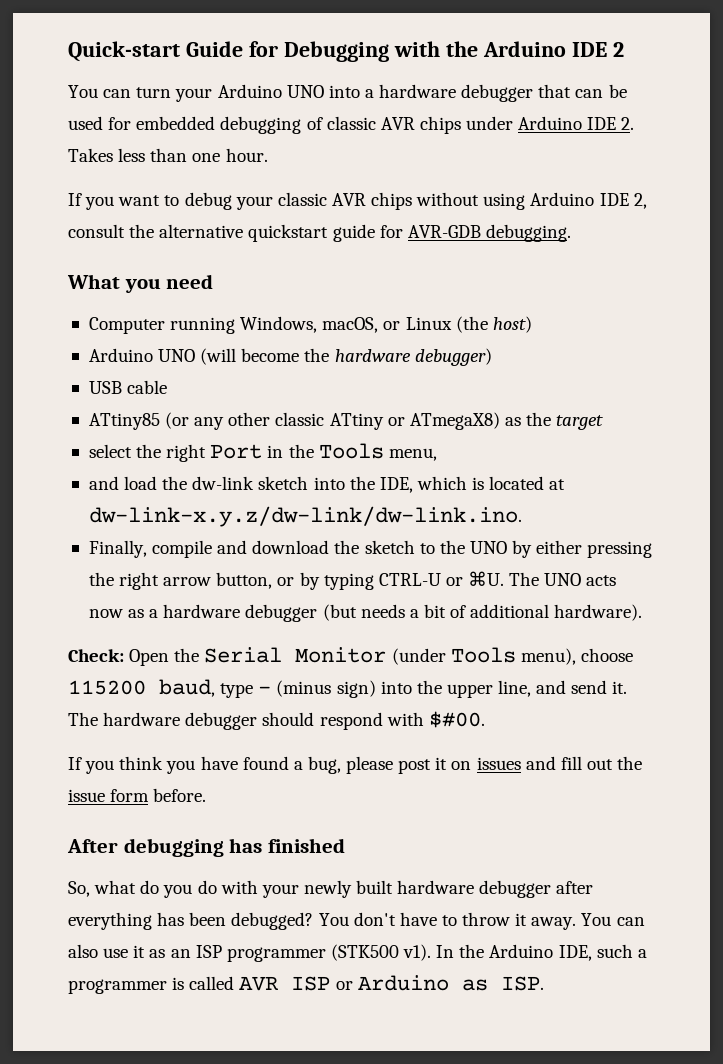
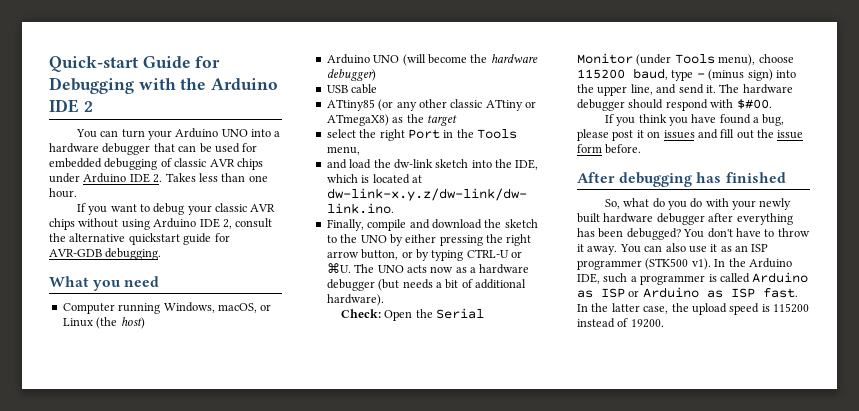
[239,976,280,991] AVR -> [752,272,809,283] [577,290,593,298] Arduino as
[500,976,544,991] ISP. -> [730,288,798,298] [577,303,809,315] [577,318,664,328] ISP fast. In the latter case, the upload speed is 115200 instead of 19200.

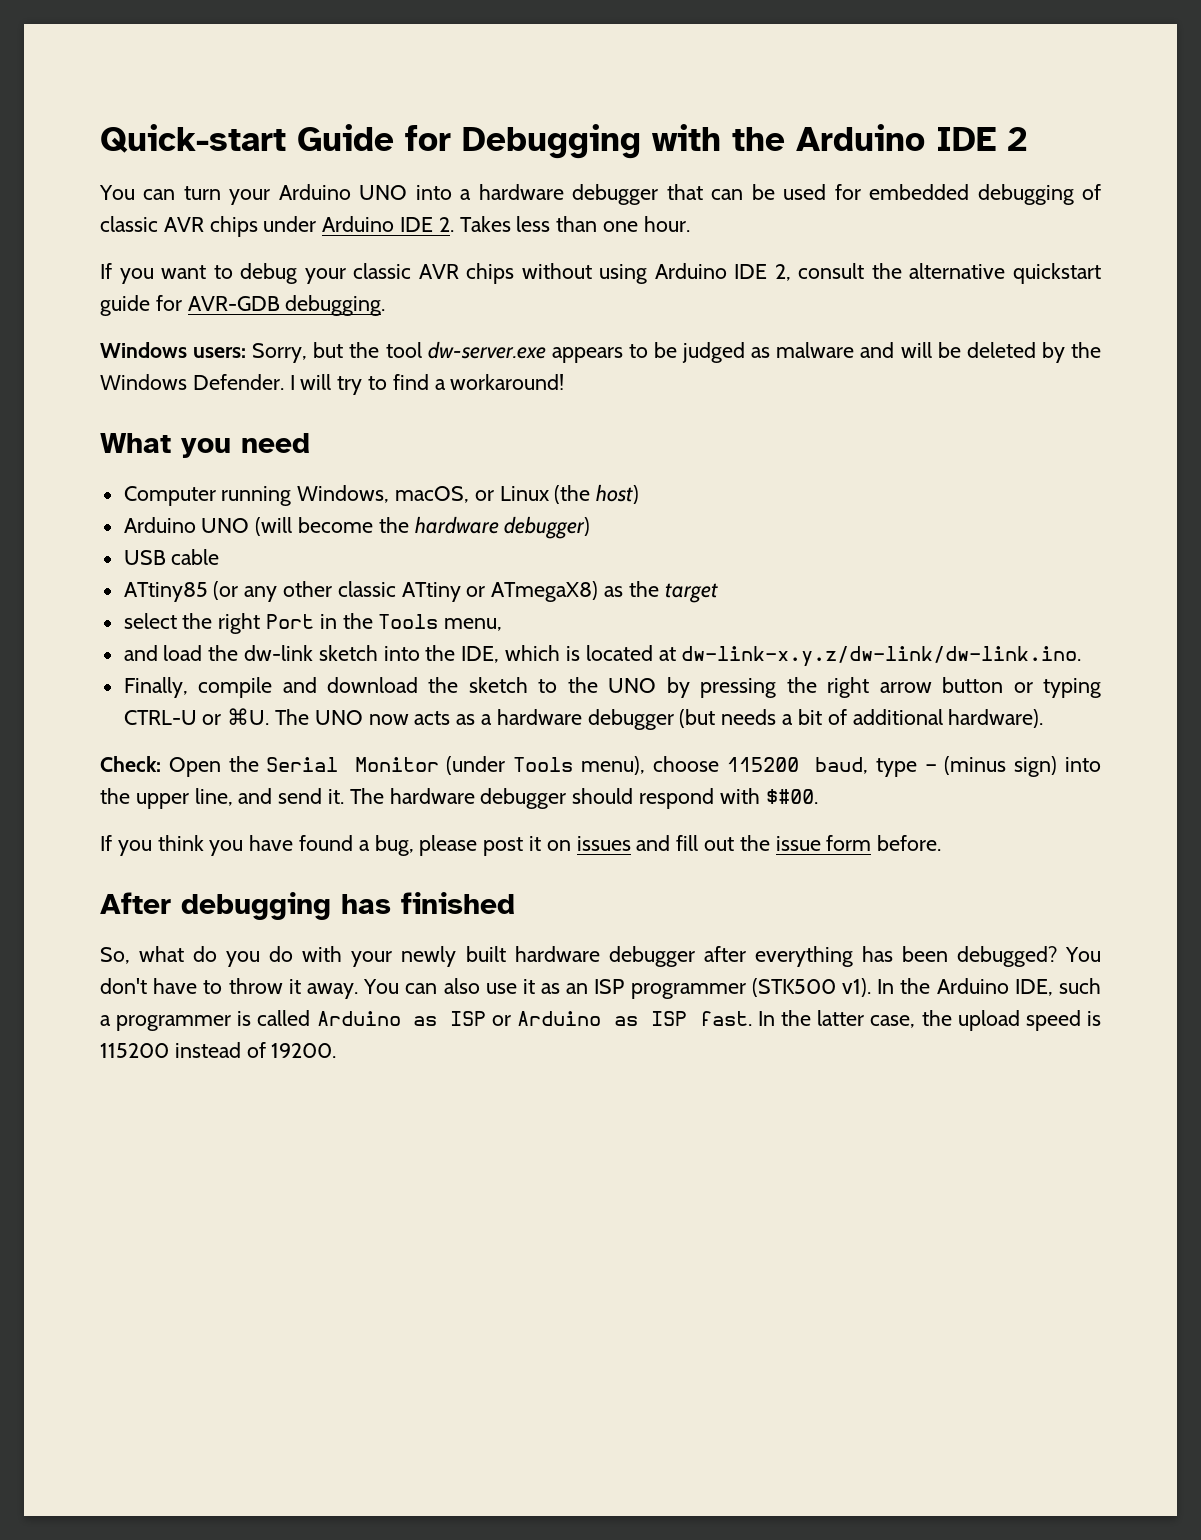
(162, 254) none -> [100,341,1101,363] [100,374,565,395] // Windows users: Sorry, but the tool dw-server.exe appears to be judged as malware and will be deleted by the Windows Defender. I will try to find a workaround!
[405,234,437,243] either -> (690, 687) none
[361,249,429,261] button, or by -> [942,677,1033,693] button or
[406,265,454,273] acts now -> [368,711,451,725] now acts

